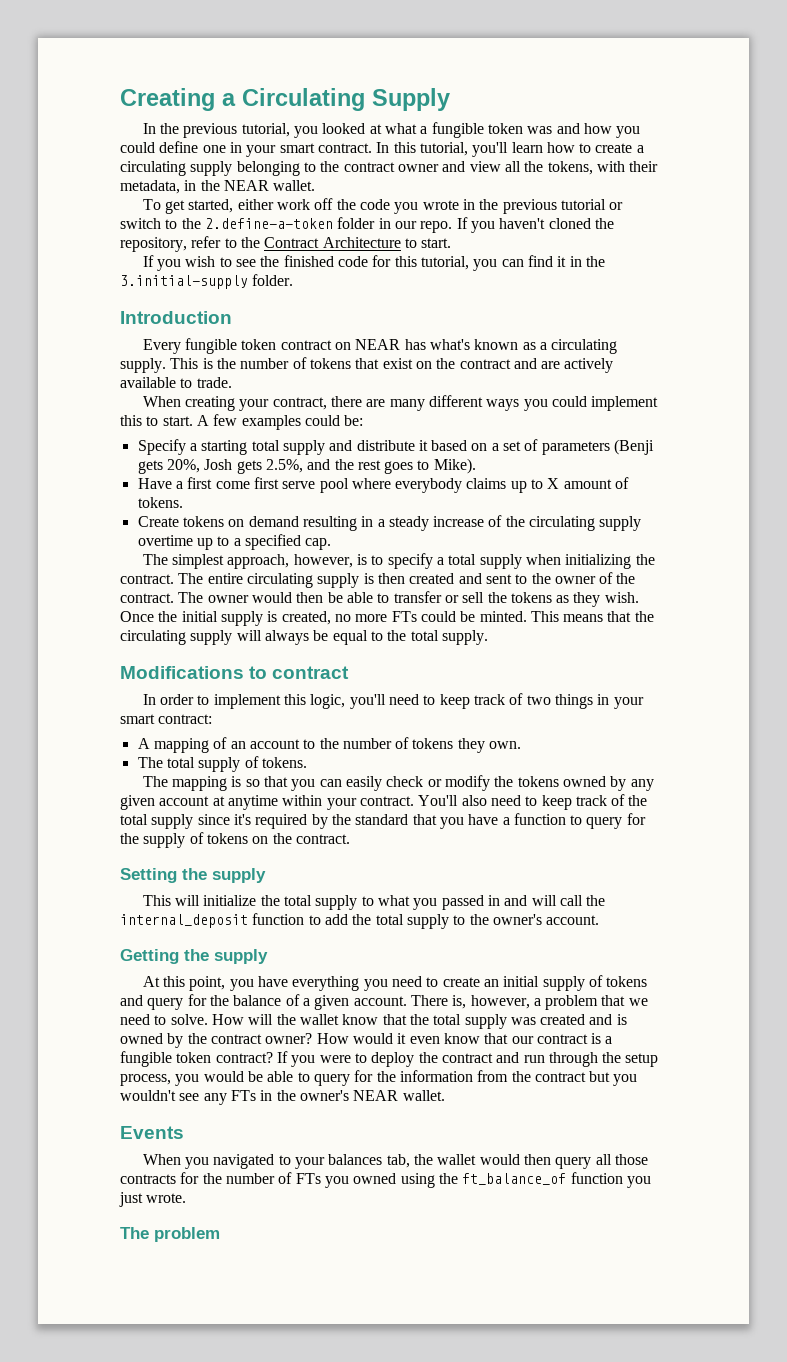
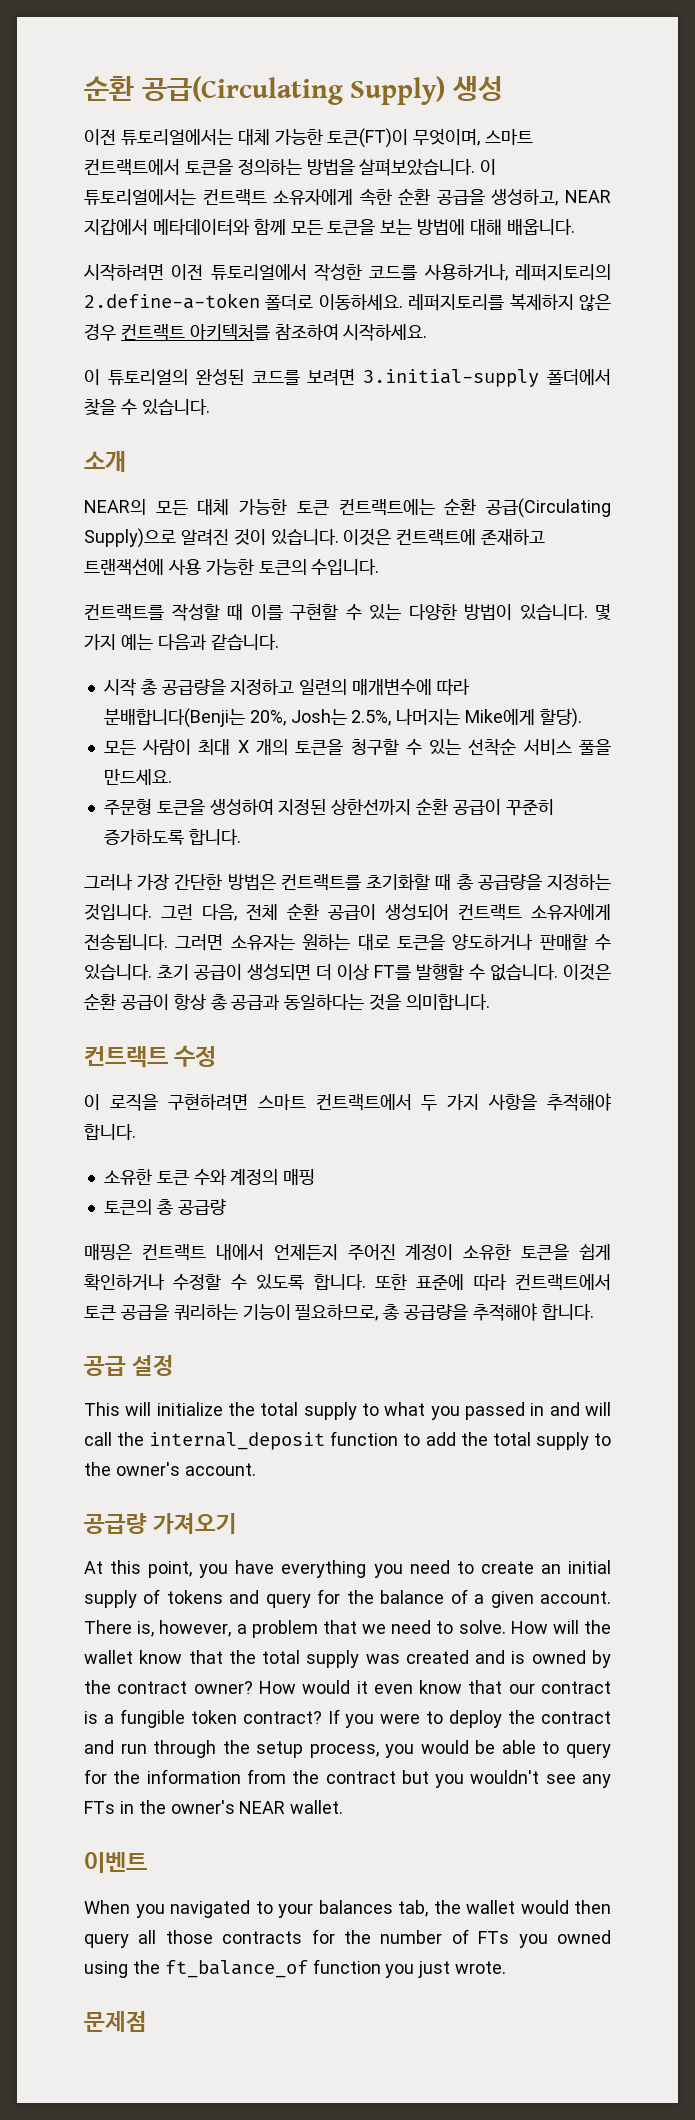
[120,88,450,111] [142,122,641,138] [120,141,644,157] [120,161,659,176] [120,180,316,194] [142,198,624,214] [120,217,614,233] [120,236,452,252] [142,255,605,271] [120,274,294,289] [120,311,232,324] [142,338,618,354] [120,357,614,373] [120,377,232,388] [142,395,659,411] [120,414,364,430] [137,439,655,455] [137,458,476,474] [137,477,630,493] [137,497,183,508] [137,515,642,531] [137,534,332,550] [142,553,655,569] [120,572,636,588] [120,591,639,607] [120,611,654,626] [120,630,488,645] [120,666,350,679] [142,693,644,709] [120,714,213,724] [137,737,522,753] [137,756,307,772] [142,775,654,791] [120,794,648,810] [120,813,646,829] [120,832,350,848] [120,868,266,883] Creating a Circulating Supply // In the previous tutorial, you looked at what a fungible token was and how you could define one in your smart contract. In this tutorial, you'll learn how to create a circulating supply belonging to the contract owner and view all the tokens, with their metadata, in the NEAR wallet. // To get started, either work off the code you wrote in the previous tutorial or switch to the 2.define-a-token folder in our repo. If you haven't cloned the repository, refer to the Contract Architecture to start. // If you wish to see the finished code for this tutorial, you can find it in the 3.initial-supply folder. // Introduction // Every fungible token contract on NEAR has what's known as a circulating supply. This is the number of tokens that exist on the contract and are actively available to trade. // When creating your contract, there are many different ways you could implement this to start. A few examples could be: // Specify a starting total supply and distribute it based on a set of parameters (Benji gets 20%, Josh gets 2.5%, and the rest goes to Mike). // Have a first come first serve pool where everybody claims up to X amount of tokens. // Create tokens on demand resulting in a steady increase of the circulating supply overtime up to a specified cap. // The simplest approach, however, is to specify a total supply when initializing the contract. The entire circulating supply is then created and sent to the owner of the contract. The owner would then be able to transfer or sell the tokens as they wish. Once the initial supply is created, no more FTs could be minted. This means that the circulating supply will always be equal to the total supply. // Modifications to contract // In order to implement this logic, you'll need to keep track of two things in your smart contract: // A mapping of an account to the number of tokens they own. // The total supply of tokens. // The mapping is so that you can easily check or modify the tokens owned by any given account at anytime within your contract. You'll also need to keep track of the total supply since it's required by the standard that you have a function to query for the supply of tokens on the contract. // Setting the supply -> [84,76,503,105] [84,128,534,148] [84,159,497,176] [84,188,611,206] [84,218,575,236] [84,263,611,281] [84,293,612,311] [84,323,428,341] [84,369,611,387] [84,399,210,415] [84,451,126,472] [84,498,611,518] [84,528,546,548] [84,558,380,575] [84,603,611,621] [84,634,279,650] [103,678,470,696] [103,708,582,728] [103,738,612,756] [103,769,172,785] [103,798,554,816] [103,829,241,845] [84,873,611,891] [84,903,611,921] [84,933,611,951] [84,964,611,981] [84,993,491,1010] [84,1045,217,1068] [84,1093,611,1111] [84,1124,136,1140] [103,1168,316,1185] [103,1198,226,1215] [84,1243,611,1261] [84,1273,611,1291] [84,1303,594,1321] [84,1355,175,1376] 순환 공급(Circulating Supply) 생성 // 이전 튜토리얼에서는 대체 가능한 토큰(FT)이 무엇이며, 스마트 컨트랙트에서 토큰을 정의하는 방법을 살펴보았습니다. 이 튜토리얼에서는 컨트랙트 소유자에게 속한 순환 공급을 생성하고, NEAR 지갑에서 메타데이터와 함께 모든 토큰을 보는 방법에 대해 배웁니다. // 시작하려면 이전 튜토리얼에서 작성한 코드를 사용하거나, 레퍼지토리의 2.define-a-token 폴더로 이동하세요. 레퍼지토리를 복제하지 않은 경우 컨트랙트 아키텍처를 참조하여 시작하세요. // 이 튜토리얼의 완성된 코드를 보려면 3.initial-supply 폴더에서 찾을 수 있습니다. // 소개 // NEAR의 모든 대체 가능한 토큰 컨트랙트에는 순환 공급(Circulating Supply)으로 알려진 것이 있습니다. 이것은 컨트랙트에 존재하고 트랜잭션에 사용 가능한 토큰의 수입니다. // 컨트랙트를 작성할 때 이를 구현할 수 있는 다양한 방법이 있습니다. 몇 가지 예는 다음과 같습니다. // 시작 총 공급량을 지정하고 일련의 매개변수에 따라 분배합니다(Benji는 20%, Josh는 2.5%, 나머지는 Mike에게 할당). // 모든 사람이 최대 X 개의 토큰을 청구할 수 있는 선착순 서비스 풀을 만드세요. // 주문형 토큰을 생성하여 지정된 상한선까지 순환 공급이 꾸준히 증가하도록 합니다. // 그러나 가장 간단한 방법은 컨트랙트를 초기화할 때 총 공급량을 지정하는 것입니다. 그런 다음, 전체 순환 공급이 생성되어 컨트랙트 소유자에게 전송됩니다. 그러면 소유자는 원하는 대로 토큰을 양도하거나 판매할 수 있습니다. 초기 공급이 생성되면 더 이상 FT를 발행할 수 없습니다. 이것은 순환 공급이 항상 총 공급과 동일하다는 것을 의미합니다. // 컨트랙트 수정 // 이 로직을 구현하려면 스마트 컨트랙트에서 두 가지 사항을 추적해야 합니다. // 소유한 토큰 수와 계정의 매핑 // 토큰의 총 공급량 // 매핑은 컨트랙트 내에서 언제든지 주어진 계정이 소유한 토큰을 쉽게 확인하거나 수정할 수 있도록 합니다. 또한 표준에 따라 컨트랙트에서 토큰 공급을 쿼리하는 기능이 필요하므로, 총 공급량을 추적해야 합니다. // 공급 설정
[120,949,268,964] Getting the supply -> [84,1513,238,1534] 공급량 가져오기
[120,1126,184,1139] Events -> [84,1852,147,1873] 이벤트
[120,1227,220,1242] The problem -> [84,2011,147,2032] 문제점

